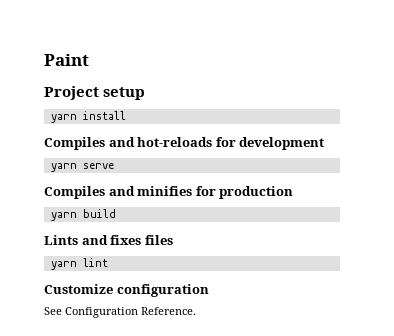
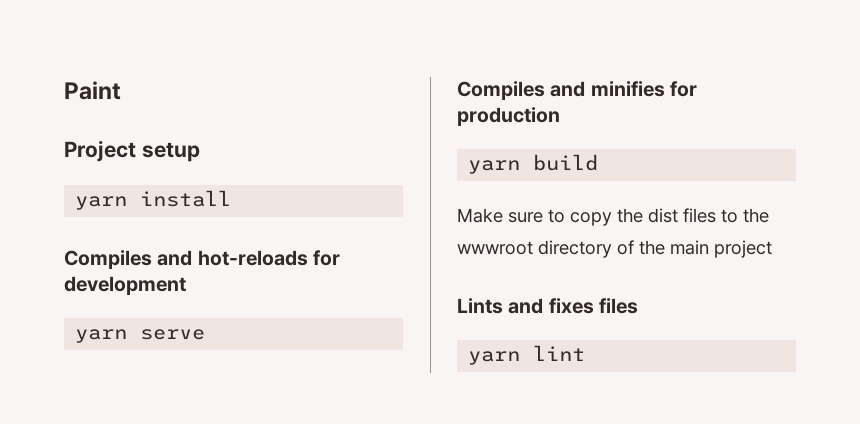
(116, 213) none -> [457,208,769,226] [457,240,772,258] // Make sure to copy the dist files to the wwwroot directory of the main project
[44,284,209,297] [44,307,196,318] // Customize configuration // See Configuration Reference. -> (586, 353) none

